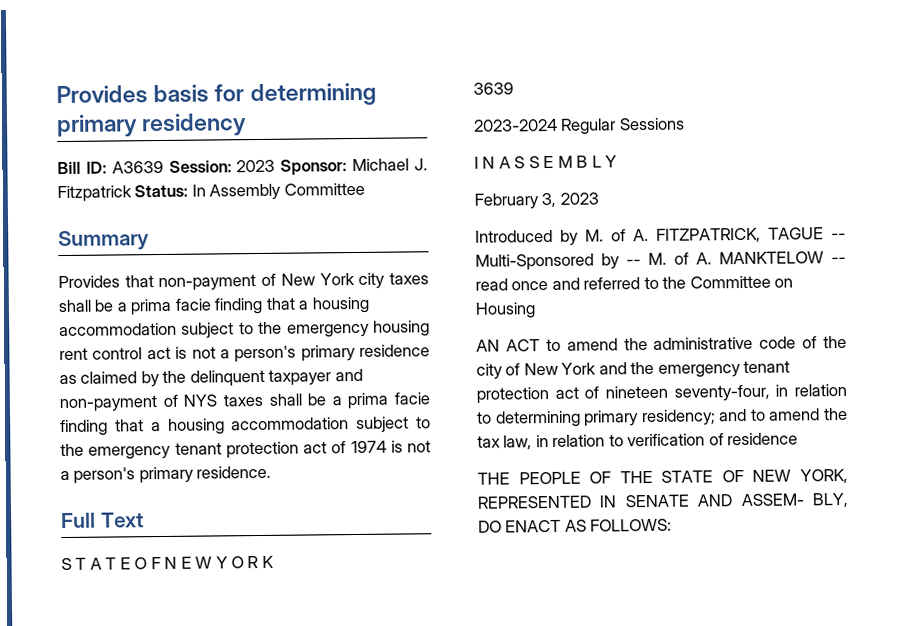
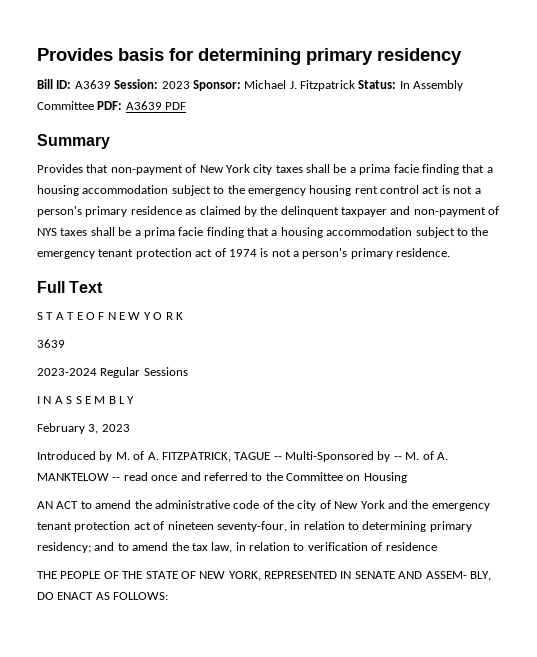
(365, 189) none -> [97,101,187,110] PDF: A3639 PDF

